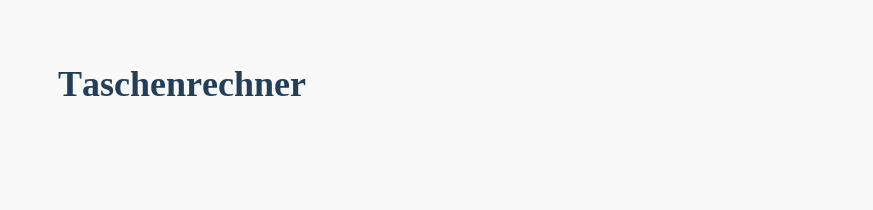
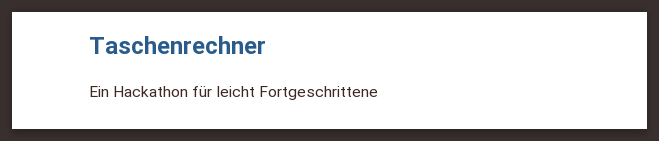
(306, 83) none -> [89,86,378,100] // Ein Hackathon für leicht Fortgeschrittene

